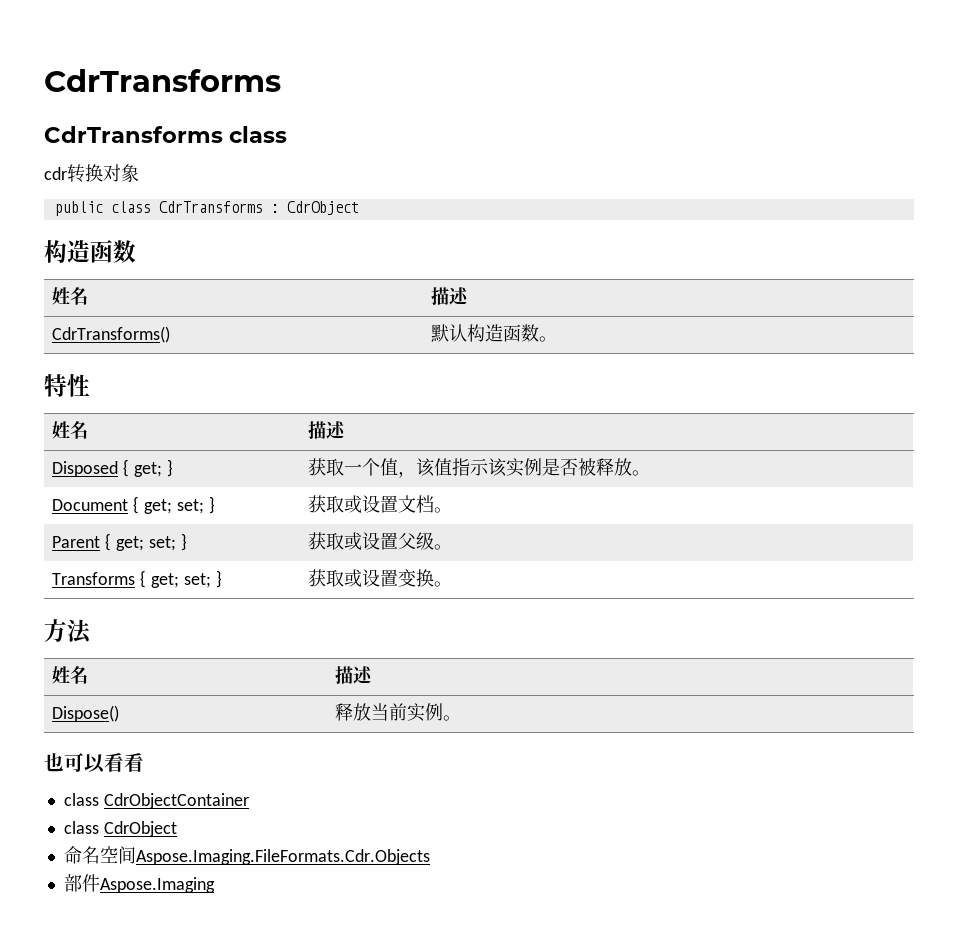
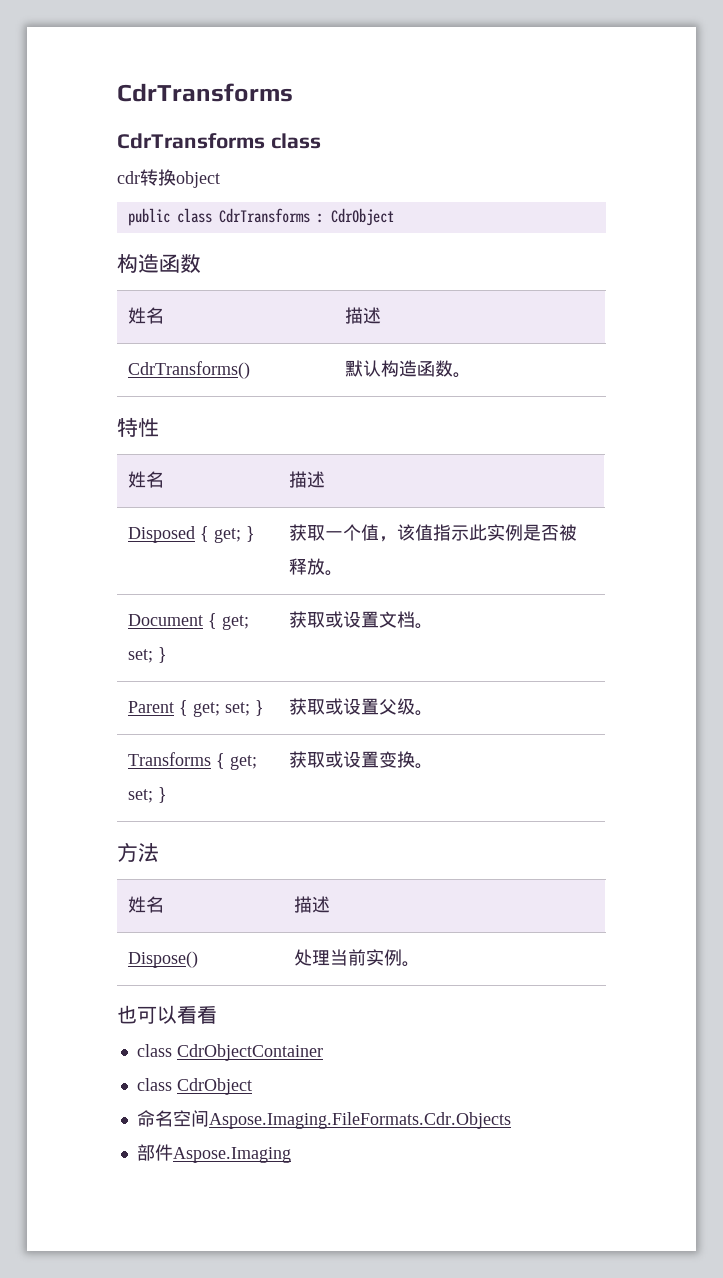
[103,164,139,182] 对象 -> [176,171,220,188] object
[488,458,508,477] 该 -> [469,524,488,541] 此
[335,703,372,721] 释放 -> [294,949,331,966] 处理

